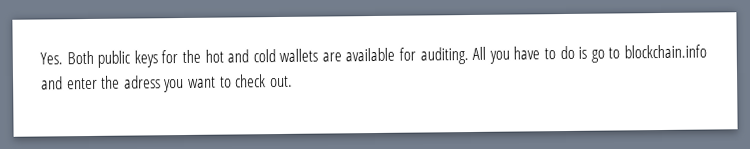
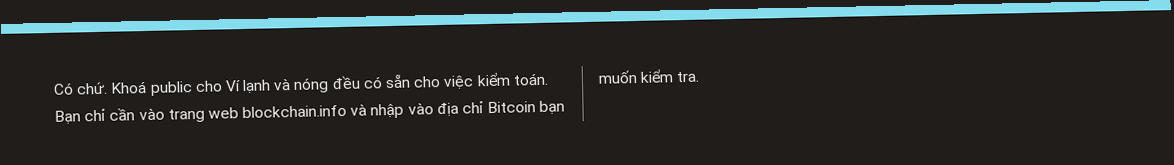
[40,44,707,68] [41,74,293,93] Yes. Both public keys for the hot and cold wallets are available for auditing. All you have to do is go to blockchain.info and enter the adress you want to check out. -> [53,72,549,96] [54,100,566,125] [598,69,701,84] Có chứ. Khoá public cho Ví lạnh và nóng đều có sẵn cho việc kiểm toán. Bạn chỉ cần vào trang web blockchain.info và nhập vào địa chỉ Bitcoin bạn muốn kiểm tra.

